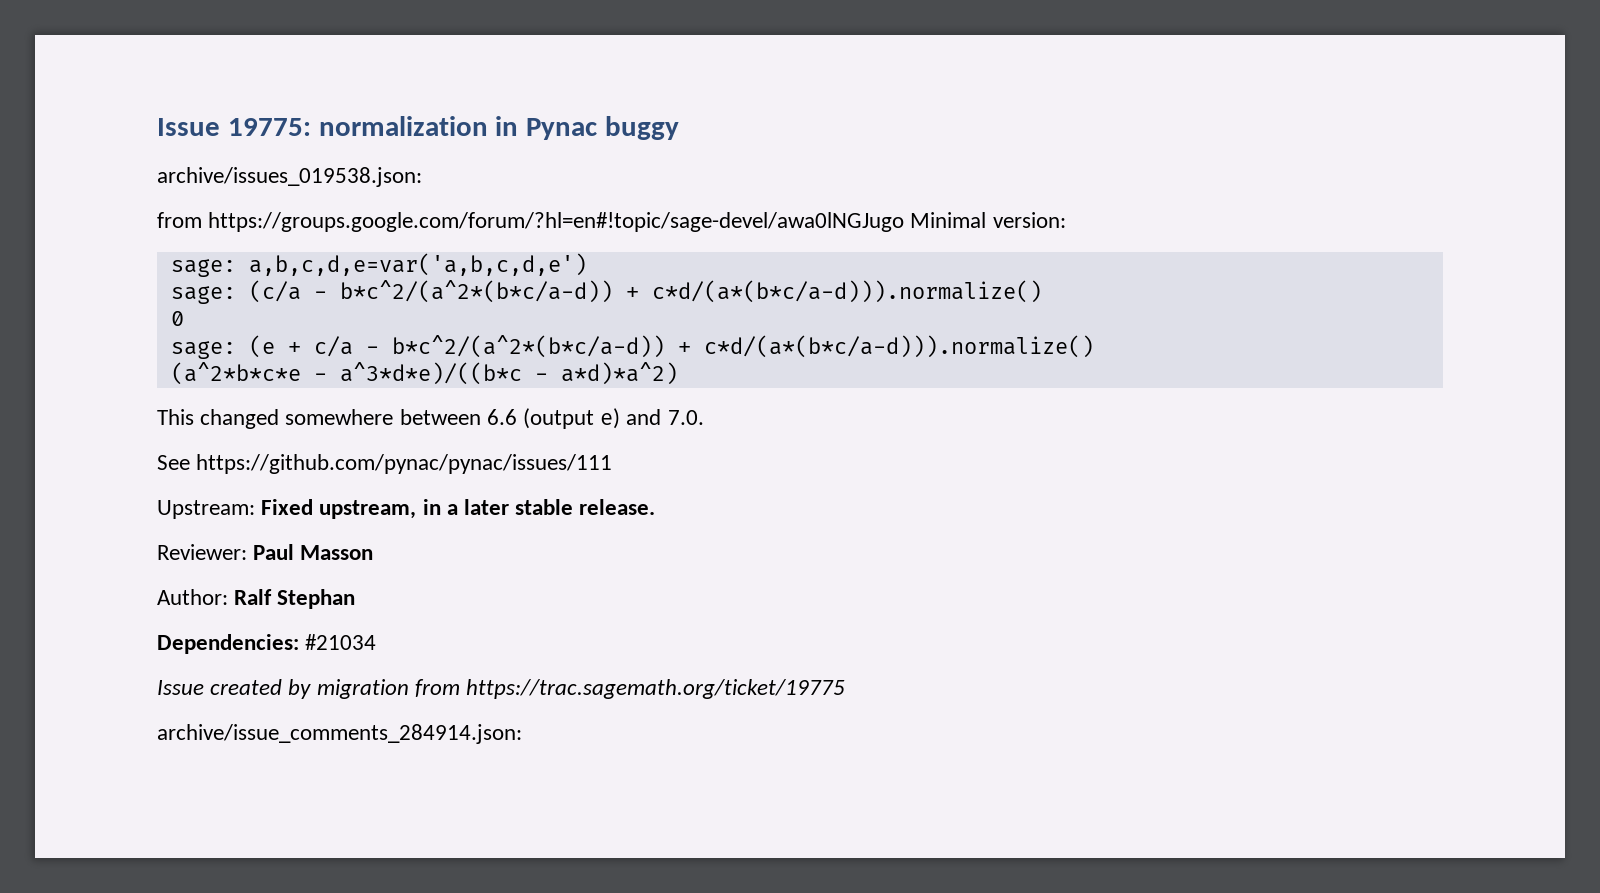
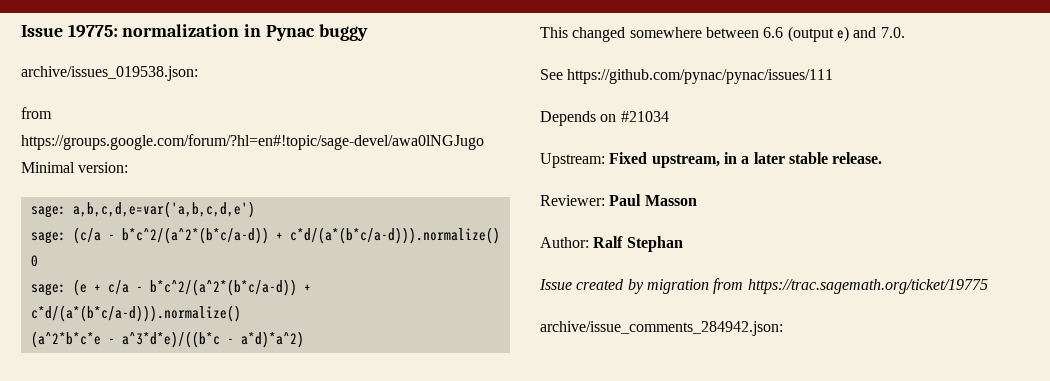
(613, 464) none -> [540,111,669,126] // Depends on #21034
[157,634,377,654] // Dependencies: #21034 -> (683, 244) none
[157,724,522,744] archive/issue_comments_284914.json: -> [540,321,783,336] archive/issue_comments_284942.json:

